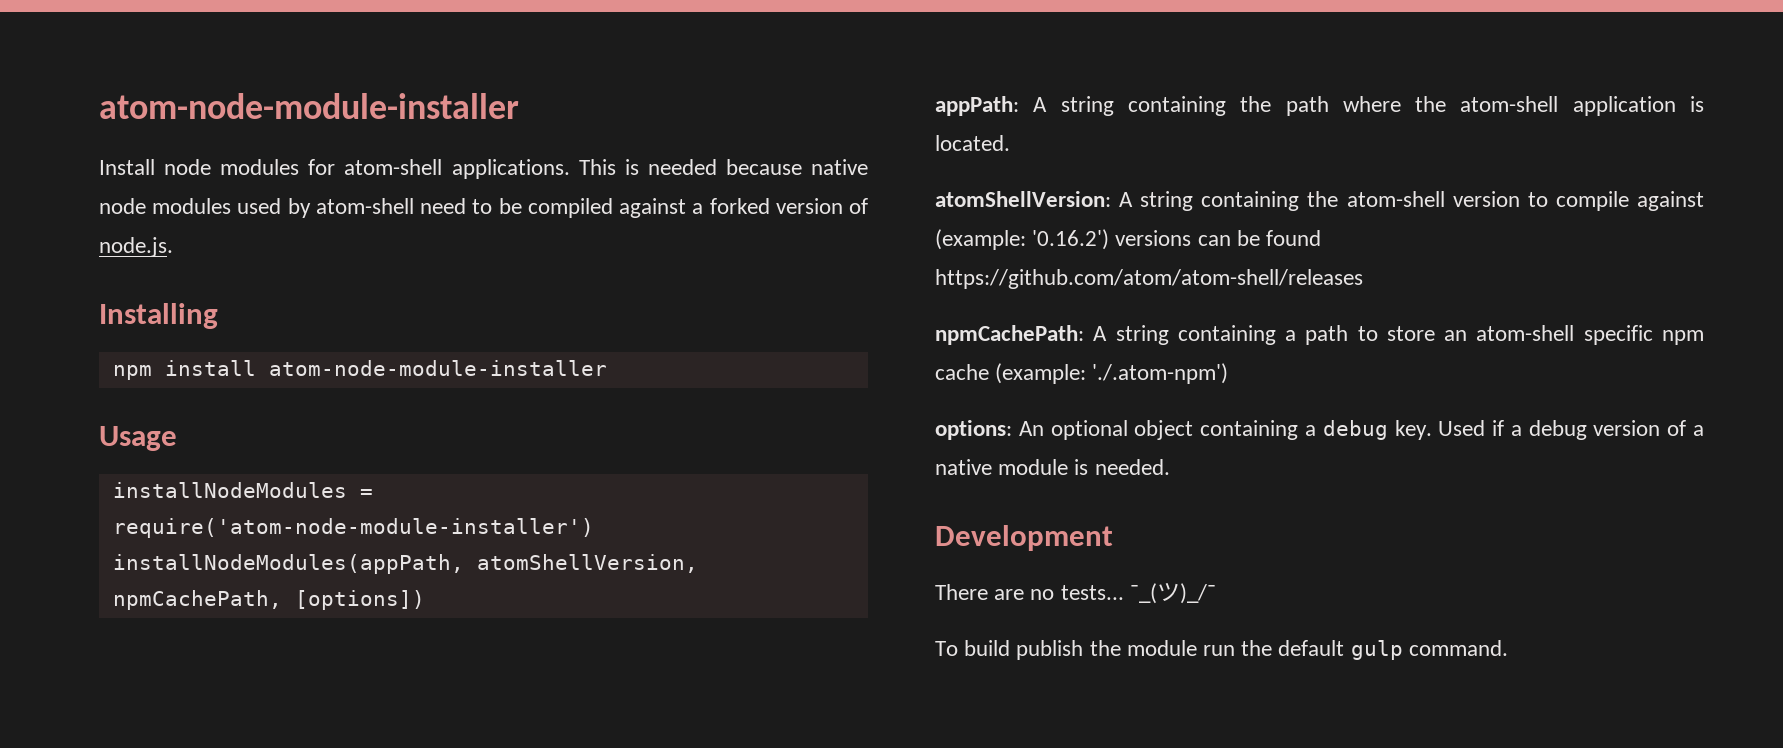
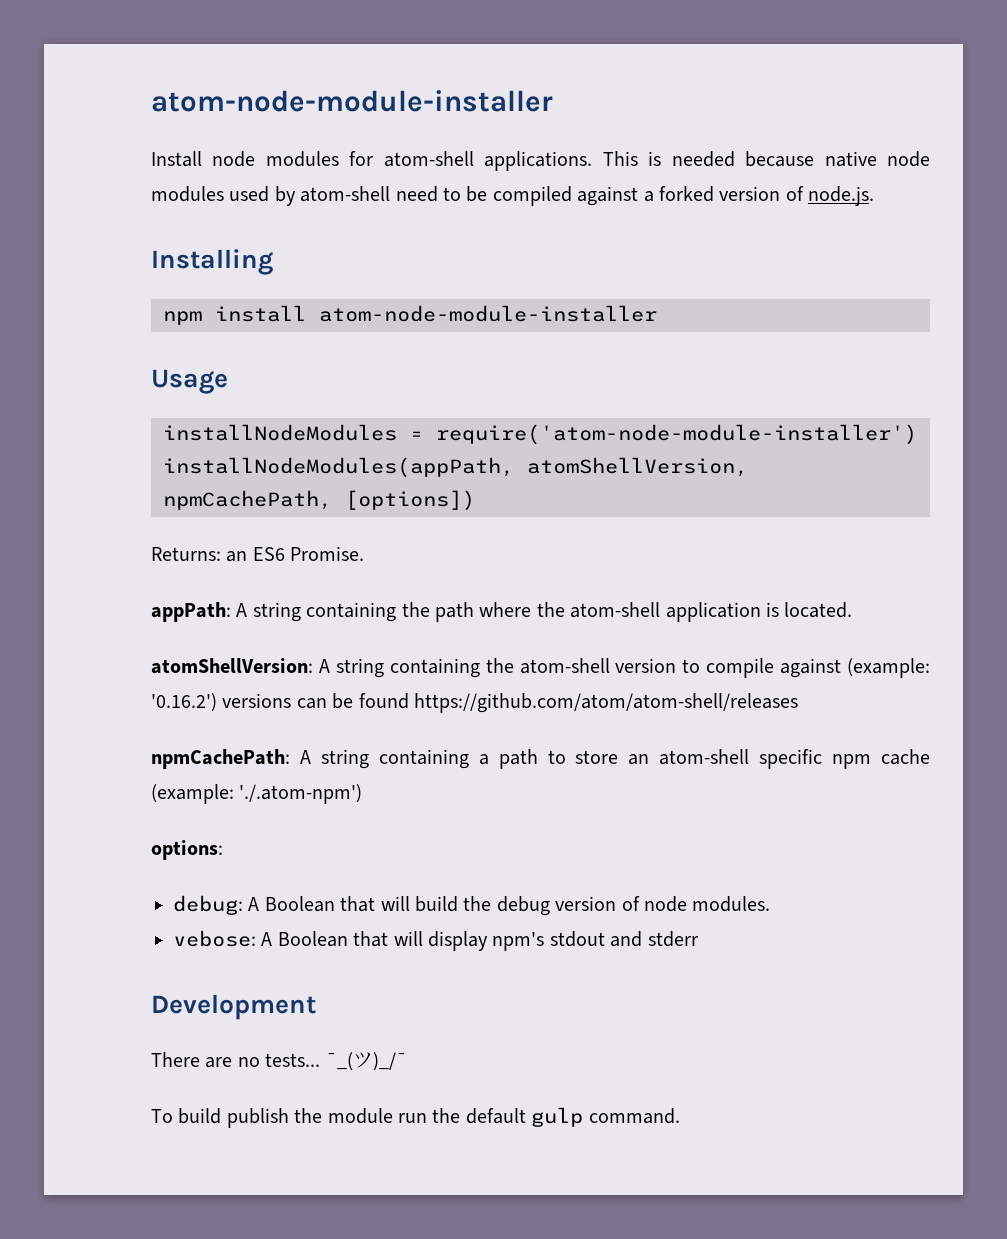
(425, 600) none -> [151,546,365,562] // Returns: an ES6 Promise.
[1018,420,1705,440] [935,459,1170,475] An optional object containing a debug key. Used if a debug version of a native module is needed. -> [173,895,771,916] [173,930,698,951] // debug: A Boolean that will build the debug version of node modules. // vebose: A Boolean that will display npm's stdout and stderr

